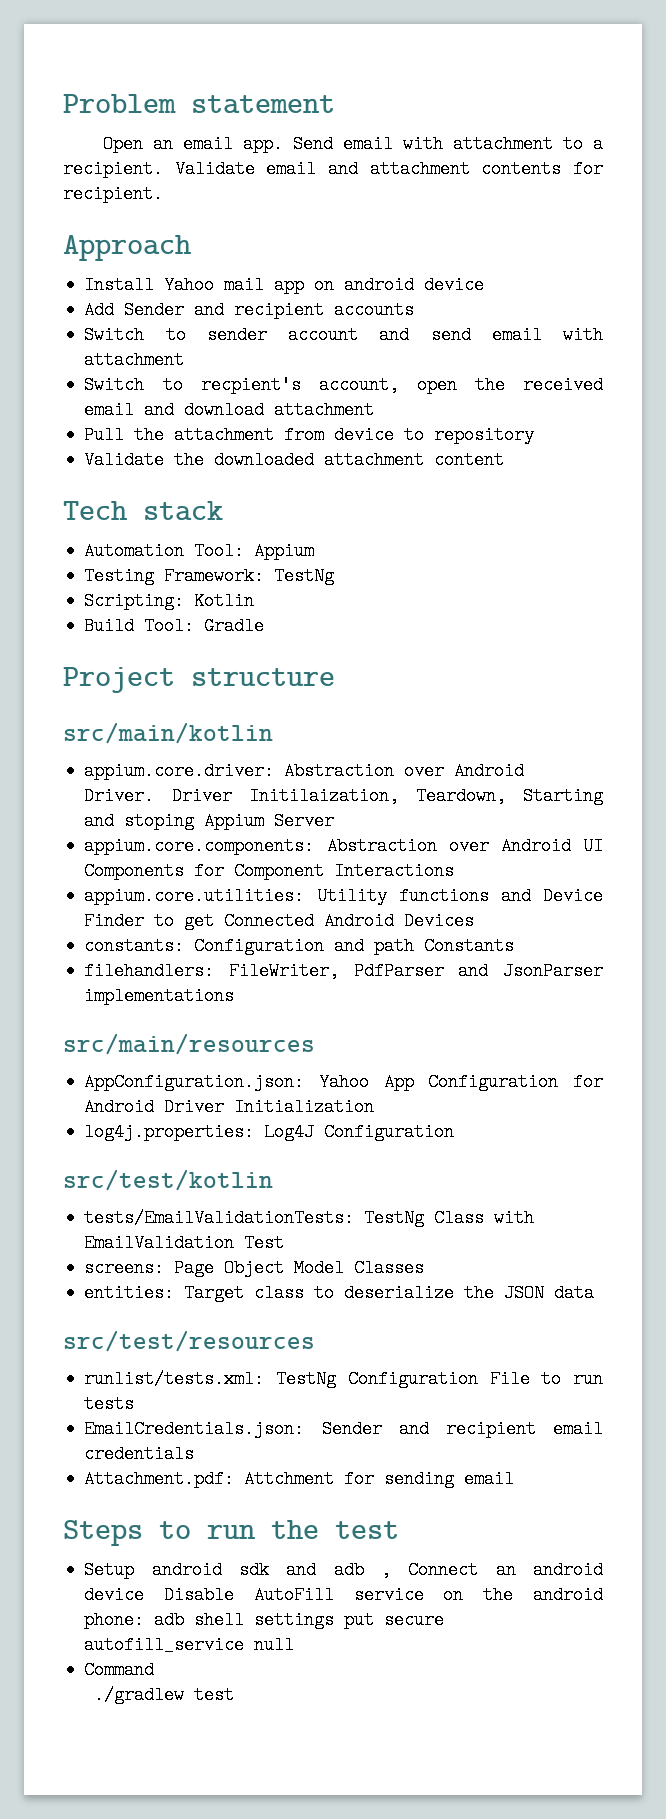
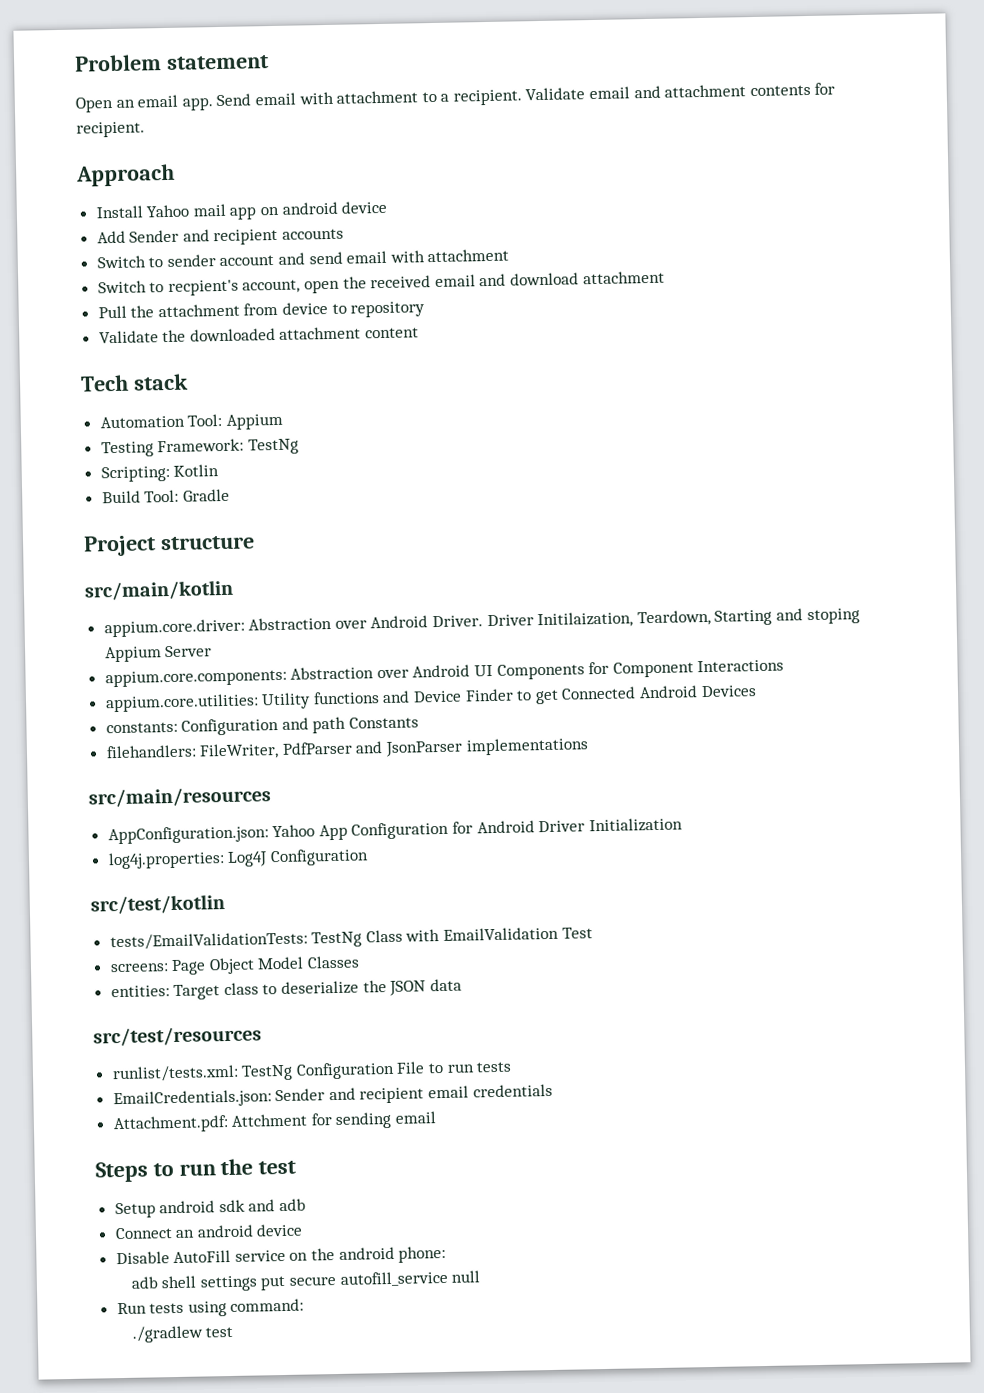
[381,1561,392,1579] , -> (307, 1205) //
(145, 1595) none -> (304, 1230) //
(145, 1620) none -> (447, 1254) //
[84,1661,155,1679] Command -> [116,1298,305,1317] Run tests using command:

